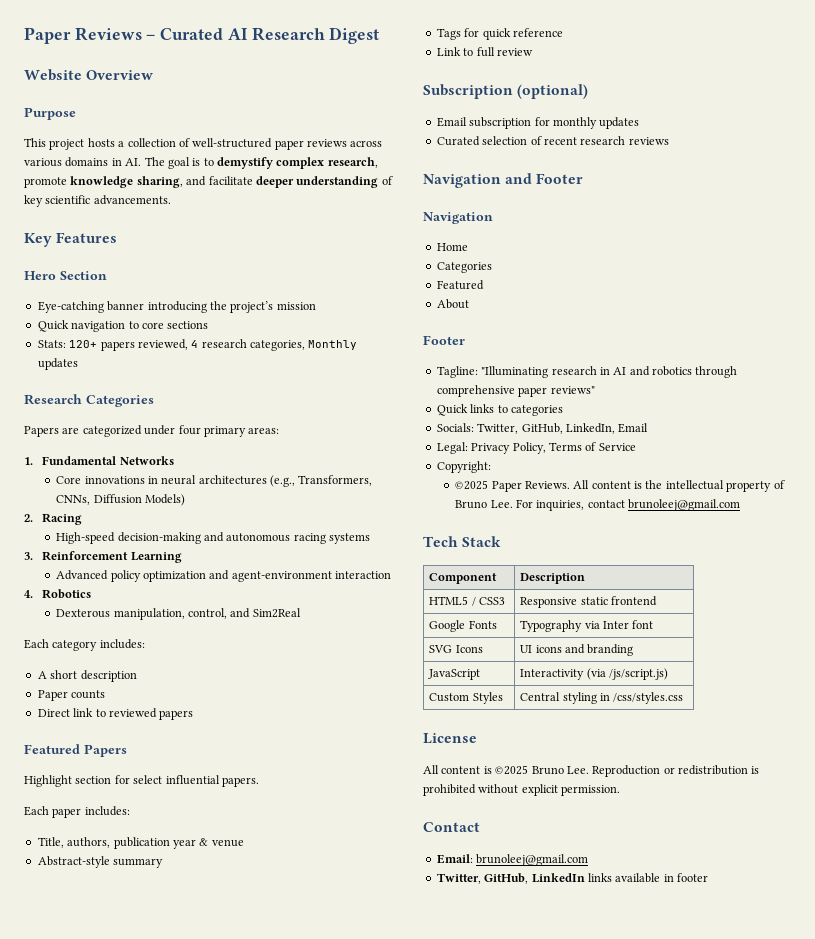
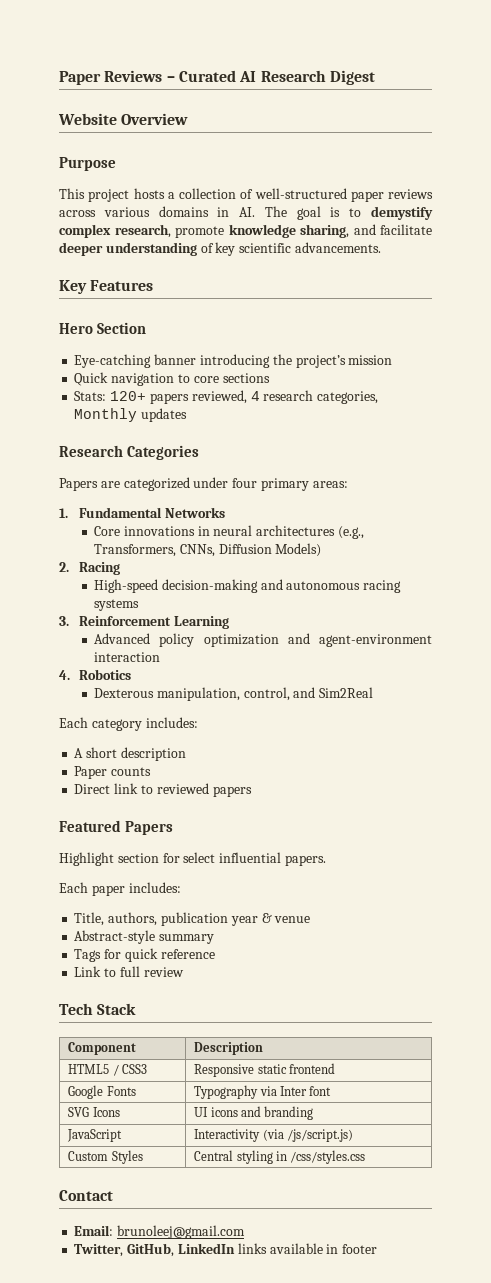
[423,84,589,99] [436,117,640,129] [436,136,669,146] [423,173,584,188] [423,212,493,224] [436,243,468,251] [436,262,492,273] [436,280,484,290] [436,299,469,309] [423,335,465,345] [436,366,738,378] [436,385,595,397] [436,404,563,416] [436,423,649,434] [436,442,636,454] [436,461,491,473] [455,480,785,492] [455,499,741,511] // Subscription (optional) // Email subscription for monthly updates // Curated selection of recent research reviews // Navigation and Footer // Navigation // Home // Categories // Featured // About // Footer // Tagline: "Illuminating research in AI and robotics through comprehensive paper reviews" // Quick links to categories // Socials: Twitter, GitHub, LinkedIn, Email // Legal: Privacy Policy, Terms of Service // Copyright: // ©2025 Paper Reviews. All content is the intellectual property of Bruno Lee. For inquiries, contact brunoleej@gmail.com -> (184, 972) none
[423,733,477,744] [423,765,760,777] [423,784,621,796] // License // All content is ©2025 Bruno Lee. Reproduction or redistribution is prohibited without explicit permission. -> (366, 1157) none

